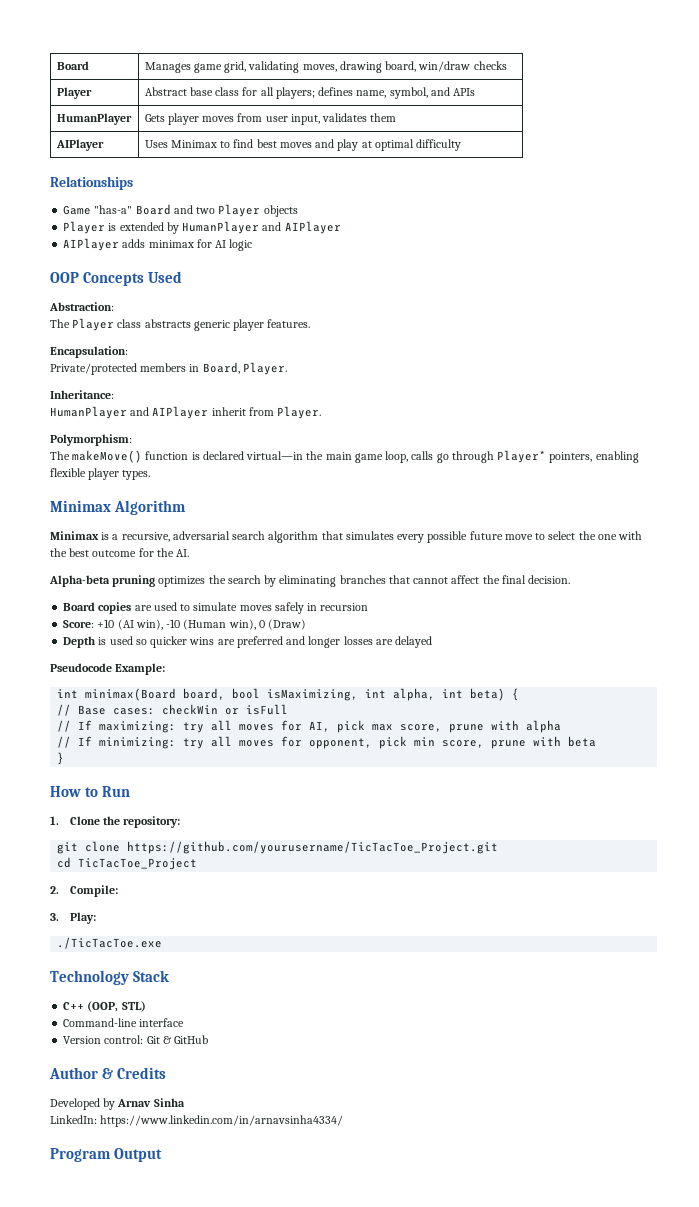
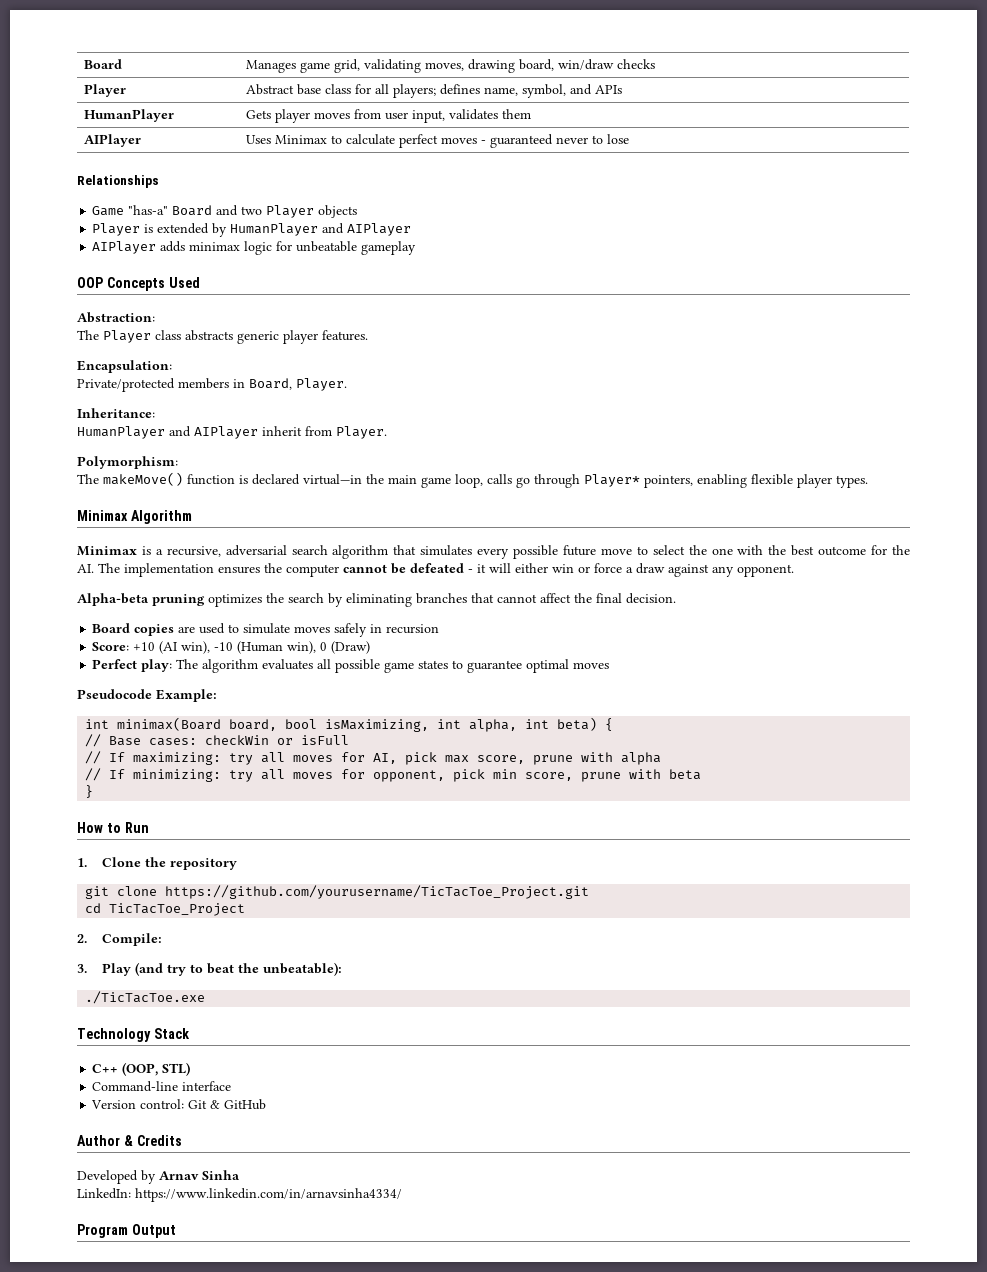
[233,139,462,151] find best moves and play at optimal difficulty -> [345,134,629,148] calculate perfect moves - guaranteed never to lose
[196,239,253,251] for AI logic -> [244,241,417,255] logic for unbeatable gameplay
(190, 553) none -> [98,563,794,577] The implementation ensures the computer cannot be defeated - it will either win or force a draw against any opponent.
[63,636,433,648] Depth is used so quicker wins are preferred and longer losses are delayed -> [92,659,610,673] Perfect play: The algorithm evaluates all possible game states to guarantee optimal moves
[123,816,181,828] repository: -> [170,858,238,870] repository
[69,912,96,924] Play: -> [102,962,343,976] Play (and try to beat the unbeatable):

